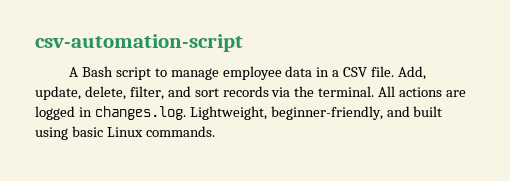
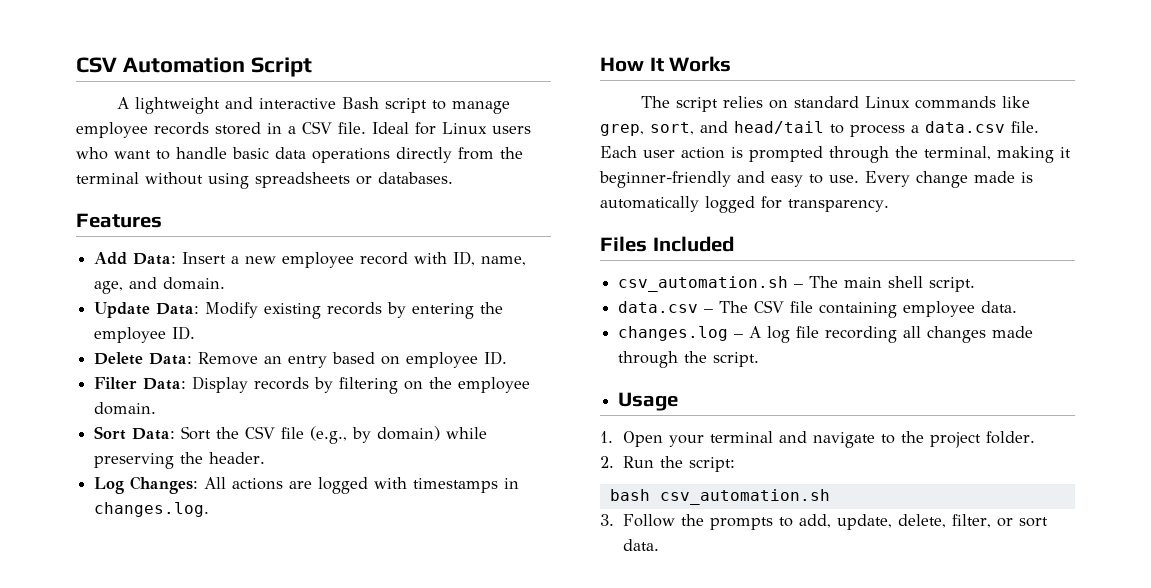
[35,34,243,52] [68,67,78,77] csv-automation-script // A -> [76,57,312,77] [117,97,337,114] CSV Automation Script // A lightweight and interactive
[285,66,313,77] data -> [154,122,261,135] records stored
[398,66,427,80] [35,86,375,100] Add, update, delete, filter, and sort records via the terminal. -> [372,122,531,135] [76,147,523,163] [76,172,453,189] [76,213,162,228] [94,251,527,268] [94,277,226,294] [94,302,504,319] [94,326,196,343] [94,351,508,368] [94,376,531,394] [94,402,157,415] [94,426,488,444] [94,452,266,469] [94,476,199,494] Ideal for Linux users who want to handle basic data operations directly from the terminal without using spreadsheets or databases. // Features // Add Data: Insert a new employee record with ID, name, age, and domain. // Update Data: Modify existing records by entering the employee ID. // Delete Data: Remove an entry based on employee ID. // Filter Data: Display records by filtering on the employee domain. // Sort Data: Sort the CSV file (e.g., by domain) while preserving the header. // Log Changes:
(75, 113) none -> [374,477,499,493] with timestamps
[189,106,443,120] [35,126,215,140] Lightweight, beginner-friendly, and built using basic Linux commands. -> [600,56,732,72] [641,96,1031,112] [600,121,1039,137] [600,146,1071,163] [599,171,1033,188] [600,196,889,213] [600,236,734,252] [618,276,976,292] [618,300,1018,318] [618,326,1034,343] [618,351,760,368] [618,392,679,411] [600,431,1036,448] [600,456,736,472] [609,489,830,505] [600,514,1049,530] [623,539,660,551] // How It Works // The script relies on standard Linux commands like grep, sort, and head/tail to process a data.csv file. Each user action is prompted through the terminal, making it beginner-friendly and easy to use. Every change made is automatically logged for transparency. // Files Included // csv_automation.sh – The main shell script. // data.csv – The CSV file containing employee data. // changes.log – A log file recording all changes made through the script. // Usage // 1. Open your terminal and navigate to the project folder. // 2. Run the script: // bash csv_automation.sh // 3. Follow the prompts to add, update, delete, filter, or sort data.

